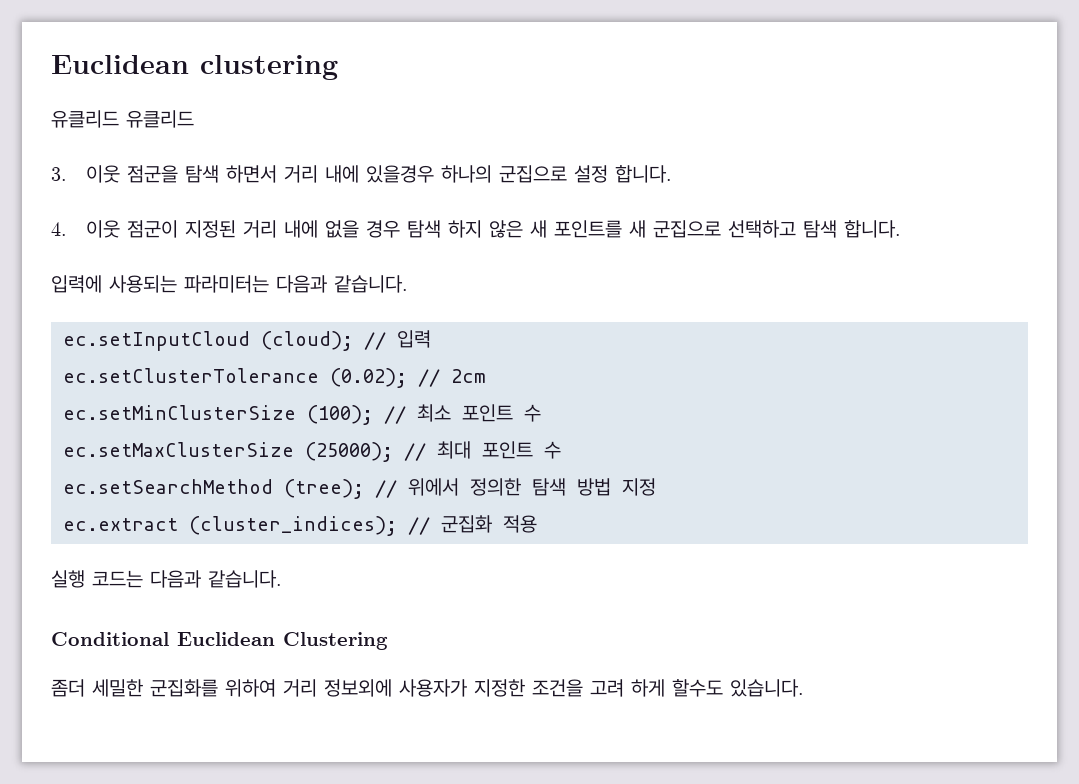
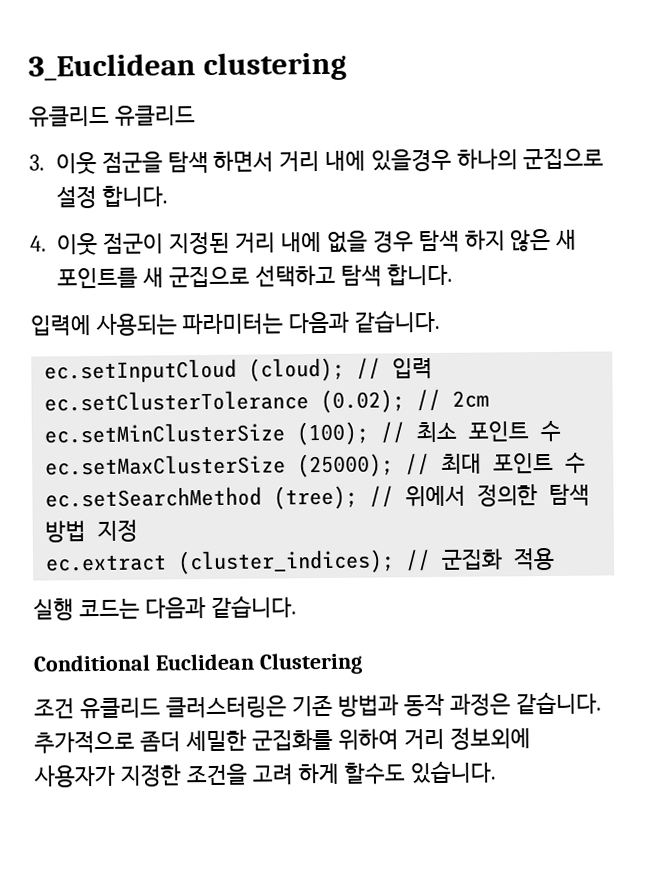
[51,55,189,74] Euclidean -> [28,53,196,81] 3_Euclidean
(388, 641) none -> [34,691,602,720] [34,730,135,754] 조건 유클리드 클러스터링은 기존 방법과 동작 과정은 같습니다. 추가적으로

